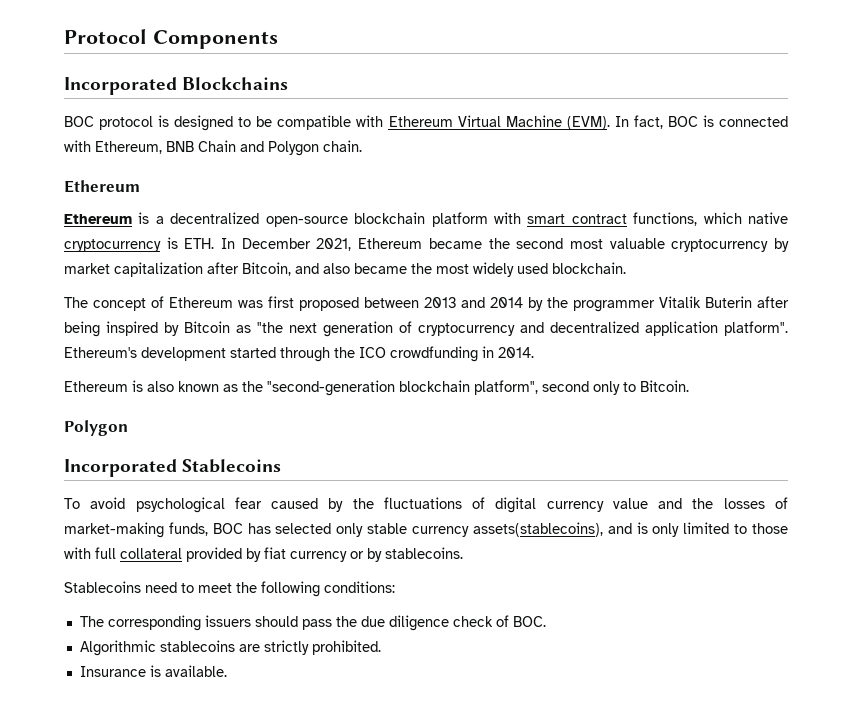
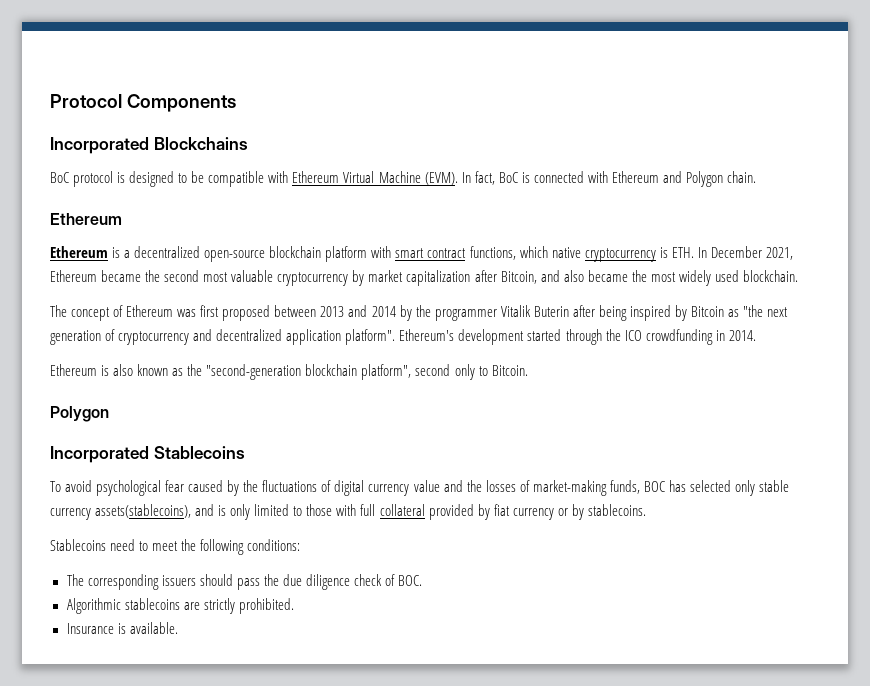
[64,116,94,127] BOC -> [50,172,69,183] BoC
[667,116,698,127] BOC -> [498,172,518,183] BoC
[95,140,236,154] Ethereum, BNB Chain -> [611,171,659,183] Ethereum

